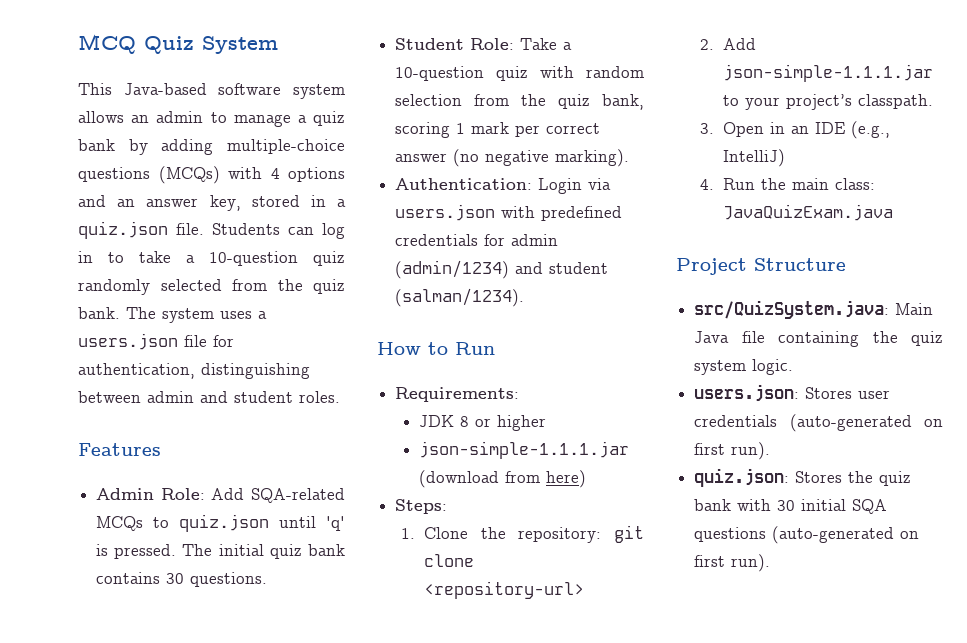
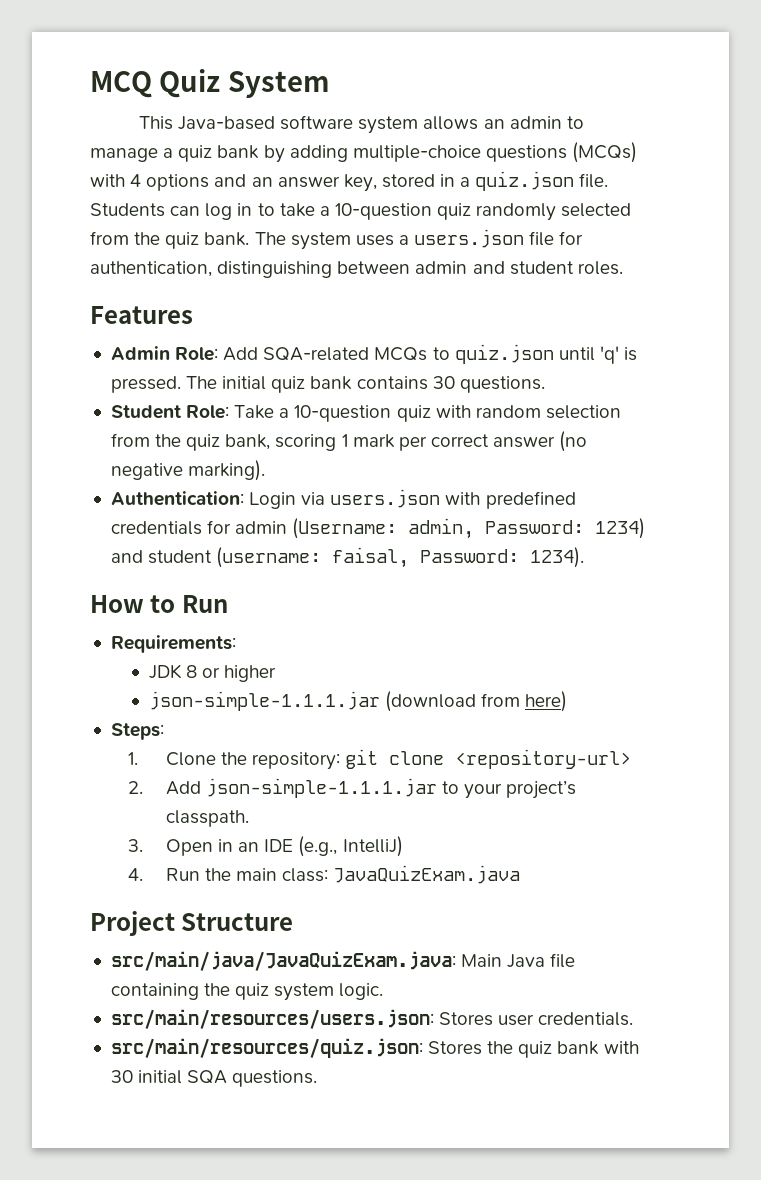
[395,260,609,279] [395,288,525,307] (admin/1234) and student (salman/1234). -> [292,518,646,539] [110,547,585,568] (Username: admin, Password: 1234) and student (username: faisal, Password: 1234).
[694,300,890,319] src/QuizSystem.java: -> [110,951,456,971] src/main/java/JavaQuizExam.java:
[694,384,800,402] users.json: -> [110,1009,434,1029] src/main/resources/users.json:
[694,414,943,432] [694,442,771,460] [694,468,790,487] credentials (auto-generated on first run). // quiz.json: -> [538,1012,634,1026] [110,1038,423,1058] credentials. // src/main/resources/quiz.json:
[694,526,920,544] [694,554,771,572] questions (auto-generated on first run). -> [232,1070,318,1087] questions.

